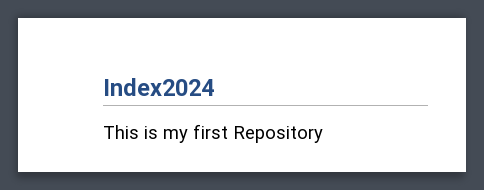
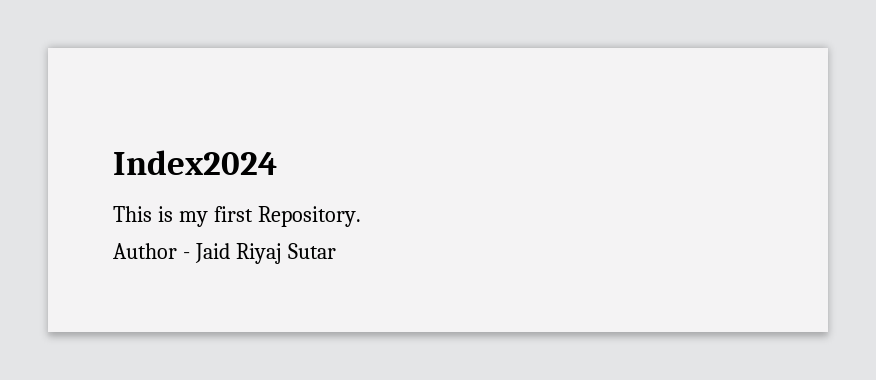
[233,126,323,143] Repository -> [257,206,361,227] [113,243,336,264] Repository. // Author - Jaid Riyaj Sutar

